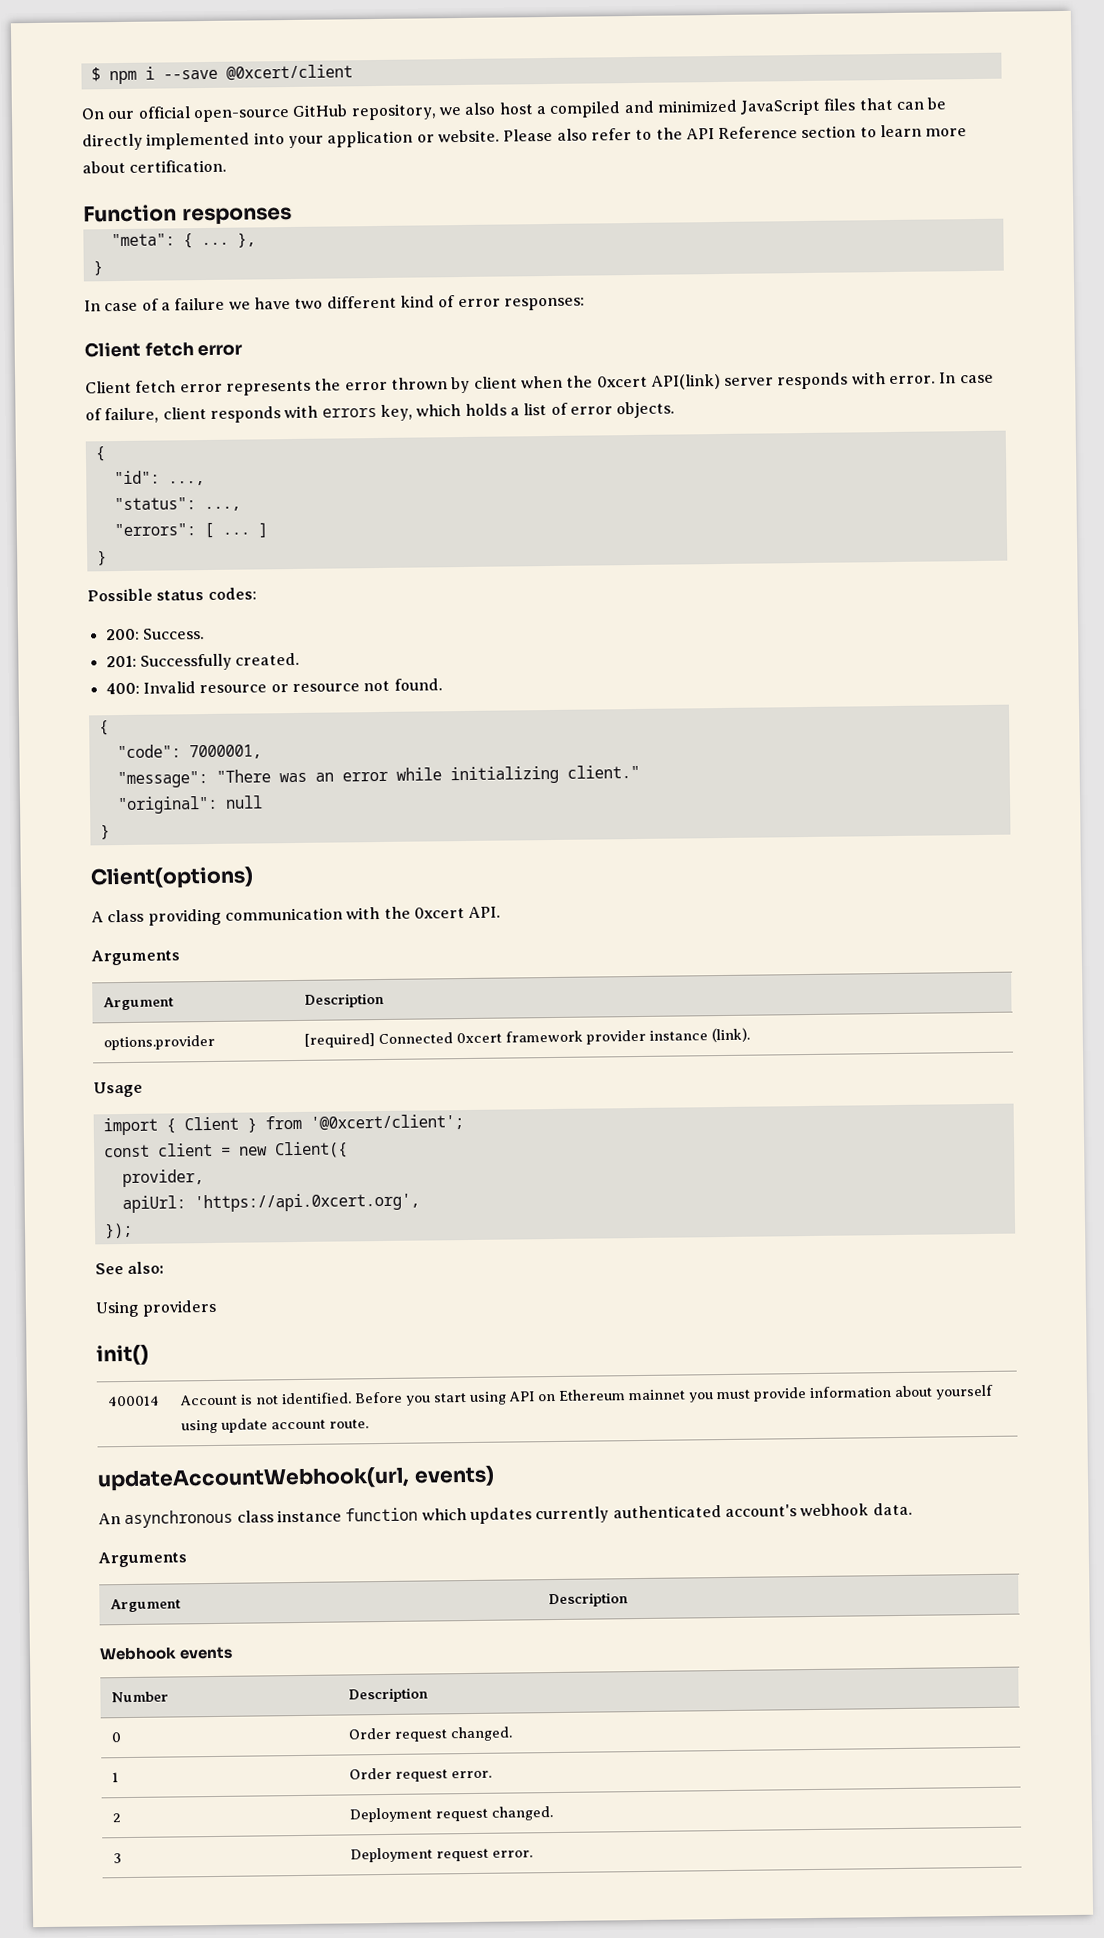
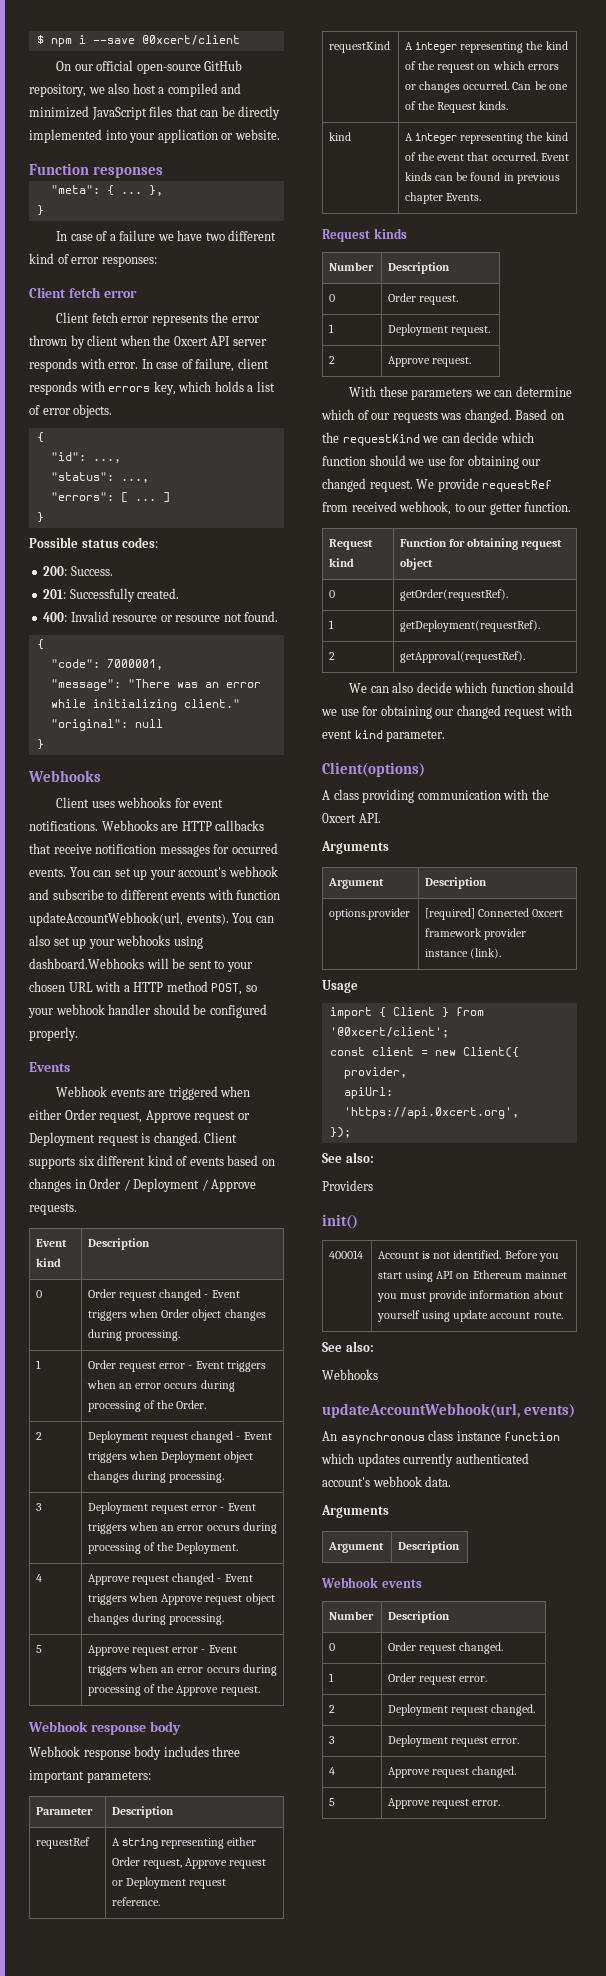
[503,124,968,142] [82,159,228,174] Please also refer to the API Reference section to learn more about certification. -> (280, 134) none
[650,373,721,390] API(link) -> [210,336,231,346] API
(110, 832) none -> [28,770,101,782] [56,797,224,808] [29,820,265,831] [29,843,278,857] [29,866,278,880] [29,889,281,900] [29,912,274,926] [29,935,203,949] [29,958,253,972] [29,981,257,995] [28,1004,267,1018] [29,1027,78,1041] [29,1062,70,1072] [56,1086,251,1100] [29,1109,250,1123] [29,1132,238,1146] [29,1155,275,1169] [29,1178,257,1192] [29,1203,77,1215] [36,1239,68,1247] [36,1258,62,1267] [88,1238,151,1250] [36,1290,43,1298] [88,1289,240,1301] [88,1309,266,1321] [88,1329,181,1341] [36,1360,42,1369] [88,1360,266,1372] [87,1380,235,1392] [88,1400,207,1412] [36,1432,43,1440] [88,1431,272,1443] [88,1451,254,1463] [88,1471,225,1483] [36,1503,43,1511] [88,1502,256,1514] [88,1522,277,1534] [88,1542,239,1554] [36,1574,43,1582] [88,1573,253,1585] [88,1593,275,1605] [88,1613,225,1625] [36,1645,43,1653] [88,1645,237,1656] [88,1664,277,1676] [88,1684,260,1696] [28,1721,181,1735] [29,1746,241,1760] [29,1770,151,1783] [36,1807,94,1815] [112,1806,175,1818] [36,1837,91,1849] [112,1837,257,1849] [112,1857,267,1869] [112,1877,227,1889] [112,1897,161,1906] [329,41,391,53] [405,41,568,53] [405,61,559,73] [405,81,568,93] [405,101,509,113] [329,132,352,141] [405,132,568,144] [405,152,569,161] [405,172,560,184] [405,192,482,204] [322,228,407,242] [329,262,375,271] [388,262,451,274] [329,294,336,302] [388,293,459,305] [329,324,335,333] [388,324,491,336] [329,356,336,364] [388,356,472,367] [349,386,572,400] [321,409,564,423] [322,432,534,446] [322,455,542,469] [322,478,553,492] [322,501,572,515] [329,539,374,550] [329,558,355,567] [400,538,563,550] [400,558,434,570] [329,590,336,598] [400,589,509,601] [329,620,335,629] [400,620,541,632] [329,652,336,660] [400,651,526,663] [349,682,575,693] [321,705,572,719] [322,730,446,742] // Webhooks // Client uses webhooks for event notifications. Webhooks are HTTP callbacks that receive notification messages for occurred events. You can set up your account's webhook and subscribe to different events with function updateAccountWebhook(url, events). You can also set up your webhooks using dashboard.Webhooks will be sent to your chosen URL with a HTTP method POST, so your webhook handler should be configured properly. // Events // Webhook events are triggered when either Order request, Approve request or Deployment request is changed. Client supports six different kind of events based on changes in Order / Deployment / Approve requests. // Event kind | Description // 0 | Order request changed - Event triggers when Order object changes during processing. // 1 | Order request error - Event triggers when an error occurs during processing of the Order. // 2 | Deployment request changed - Event triggers when Deployment object changes during processing. // 3 | Deployment request error - Event triggers when an error occurs during processing of the Deployment. // 4 | Approve request changed - Event triggers when Approve request object changes during processing. // 5 | Approve request error - Event triggers when an error occurs during processing of the Approve request. // Webhook response body // Webhook response body includes three important parameters: // Parameter | Description // requestRef | A string representing either Order request, Approve request or Deployment request reference. // requestKind | A integer representing the kind of the request on which errors or changes occurred. Can be one of the Request kinds. // kind | A integer representing the kind of the event that occurred. Event kinds can be found in previous chapter Events. // Request kinds // Number | Description // 0 | Order request. // 1 | Deployment request. // 2 | Approve request. // With these parameters we can determine which of our requests was changed. Based on the requestKind we can decide which function should we use for obtaining our changed request. We provide requestRef from received webhook, to our getter function. // Request kind | Function for obtaining request object // 0 | getOrder(requestRef). // 1 | getDeployment(requestRef). // 2 | getApproval(requestRef). // We can also decide which function should we use for obtaining our changed request with event kind parameter.
[95,1299,218,1318] Using providers -> [322,1180,373,1191] Providers
(369, 1424) none -> [322,1341,374,1352] [322,1369,378,1380] // See also: // Webhooks
(533, 1854) none -> [329,1767,336,1775] [388,1766,517,1778] [329,1798,336,1806] [388,1798,501,1809] // 4 | Approve request changed. // 5 | Approve request error.

